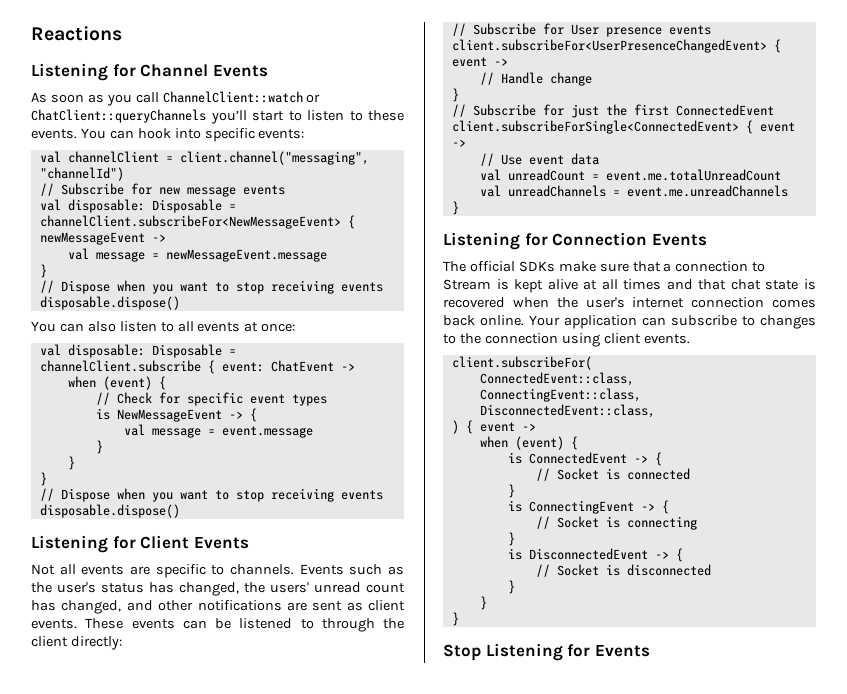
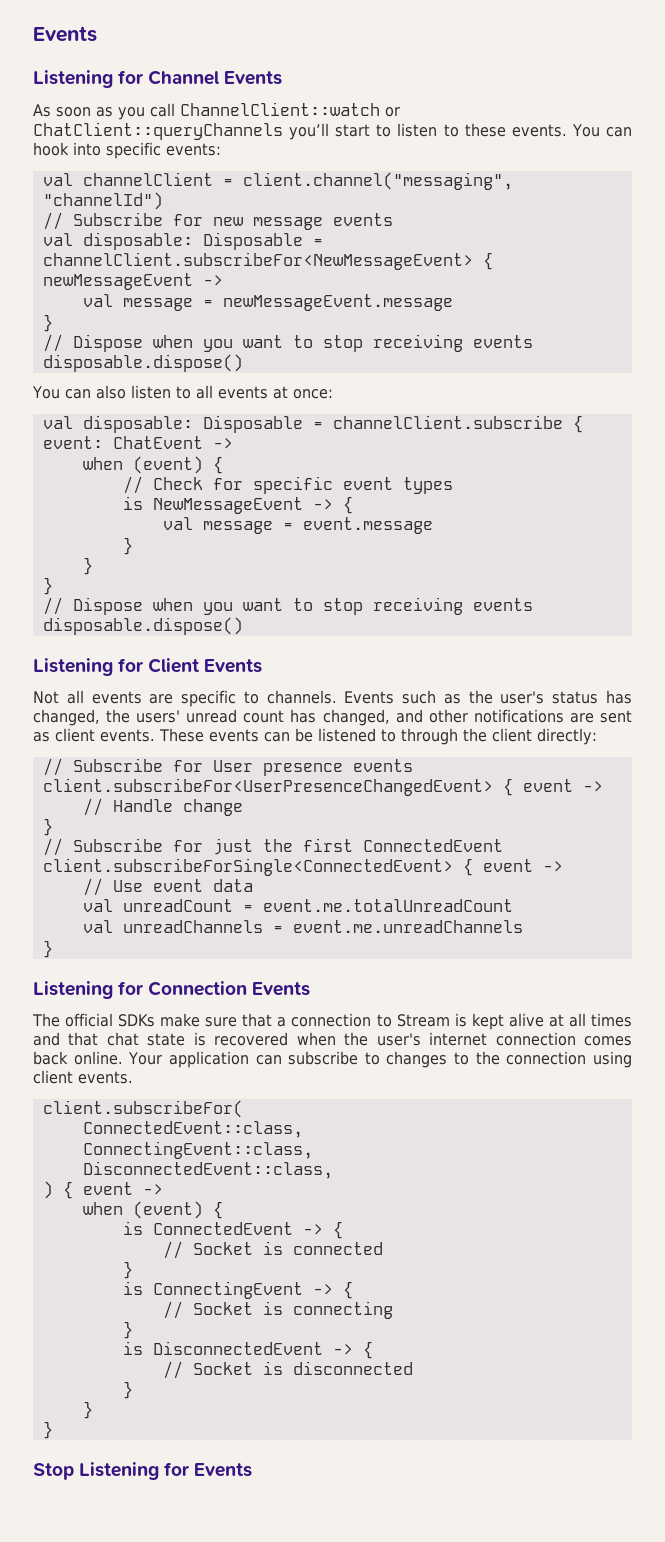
[31,26,122,41] Reactions -> [33,26,97,42] Events

